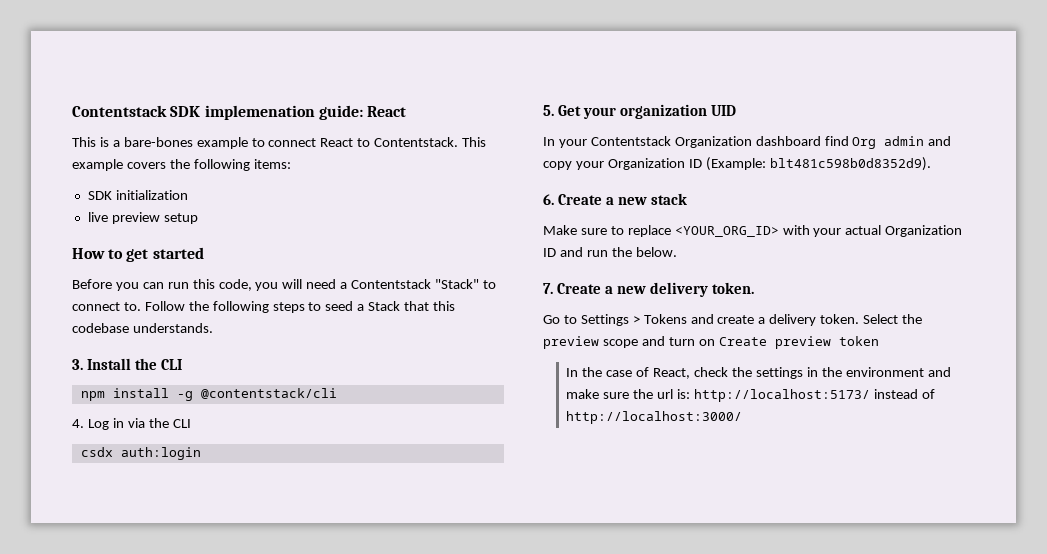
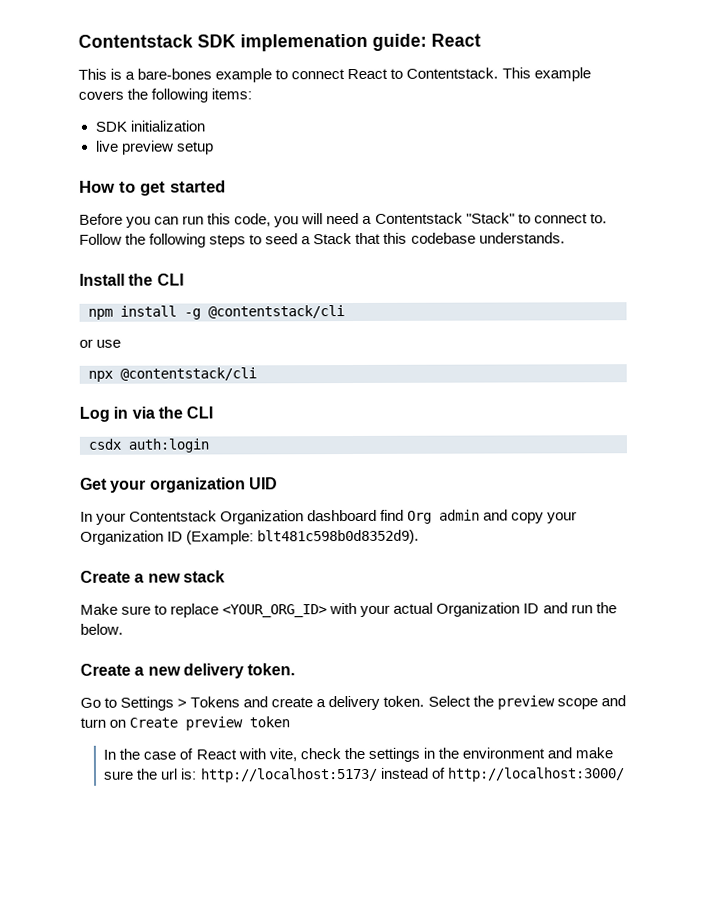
[72,359,83,370] 3. -> (565, 238) none
[72,419,84,428] 4. -> [79,338,122,348] [88,367,257,382] or use // npx @contentstack/cli //
[543,105,554,116] 5. -> (209, 445) none
[543,194,554,205] 6. -> (420, 537) none
[543,283,553,294] 7. -> (123, 629) none
[653,368,691,379] React, -> [195,748,297,762] React with vite,

